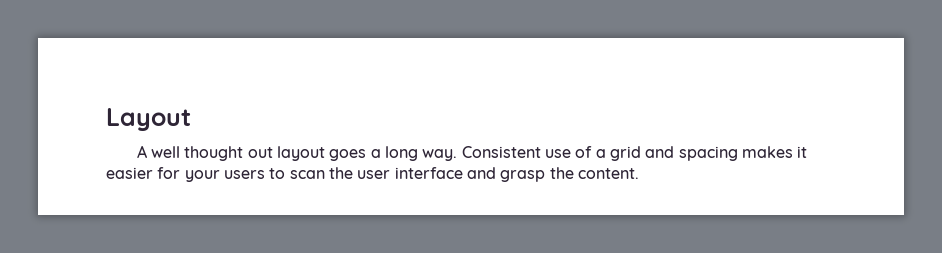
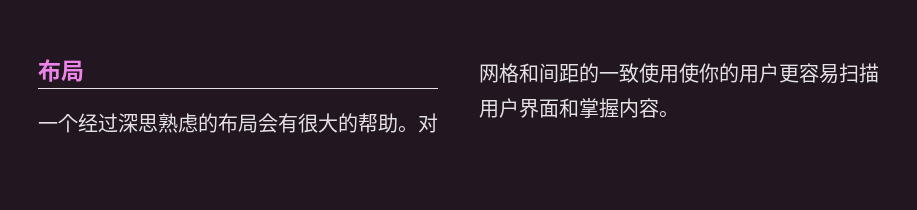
[106,108,191,131] [136,145,808,161] [106,167,639,182] Layout // A well thought out layout goes a long way. Consistent use of a grid and spacing makes it easier for your users to scan the user interface and grasp the content. -> [38,59,84,82] [38,113,438,133] [479,63,879,84] [479,98,679,118] 布局 // 一个经过深思熟虑的布局会有很大的帮助。对网格和间距的一致使用使你的用户更容易扫描用户界面和掌握内容。

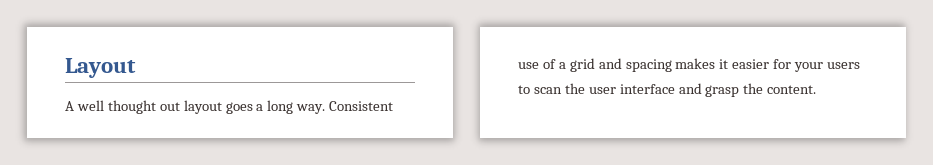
[38,59,84,82] [38,113,438,133] [479,63,879,84] [479,98,679,118] 布局 // 一个经过深思熟虑的布局会有很大的帮助。对网格和间距的一致使用使你的用户更容易扫描用户界面和掌握内容。 -> [65,58,136,78] [65,100,394,114] [518,58,861,72] [518,83,817,97] Layout // A well thought out layout goes a long way. Consistent use of a grid and spacing makes it easier for your users to scan the user interface and grasp the content.

